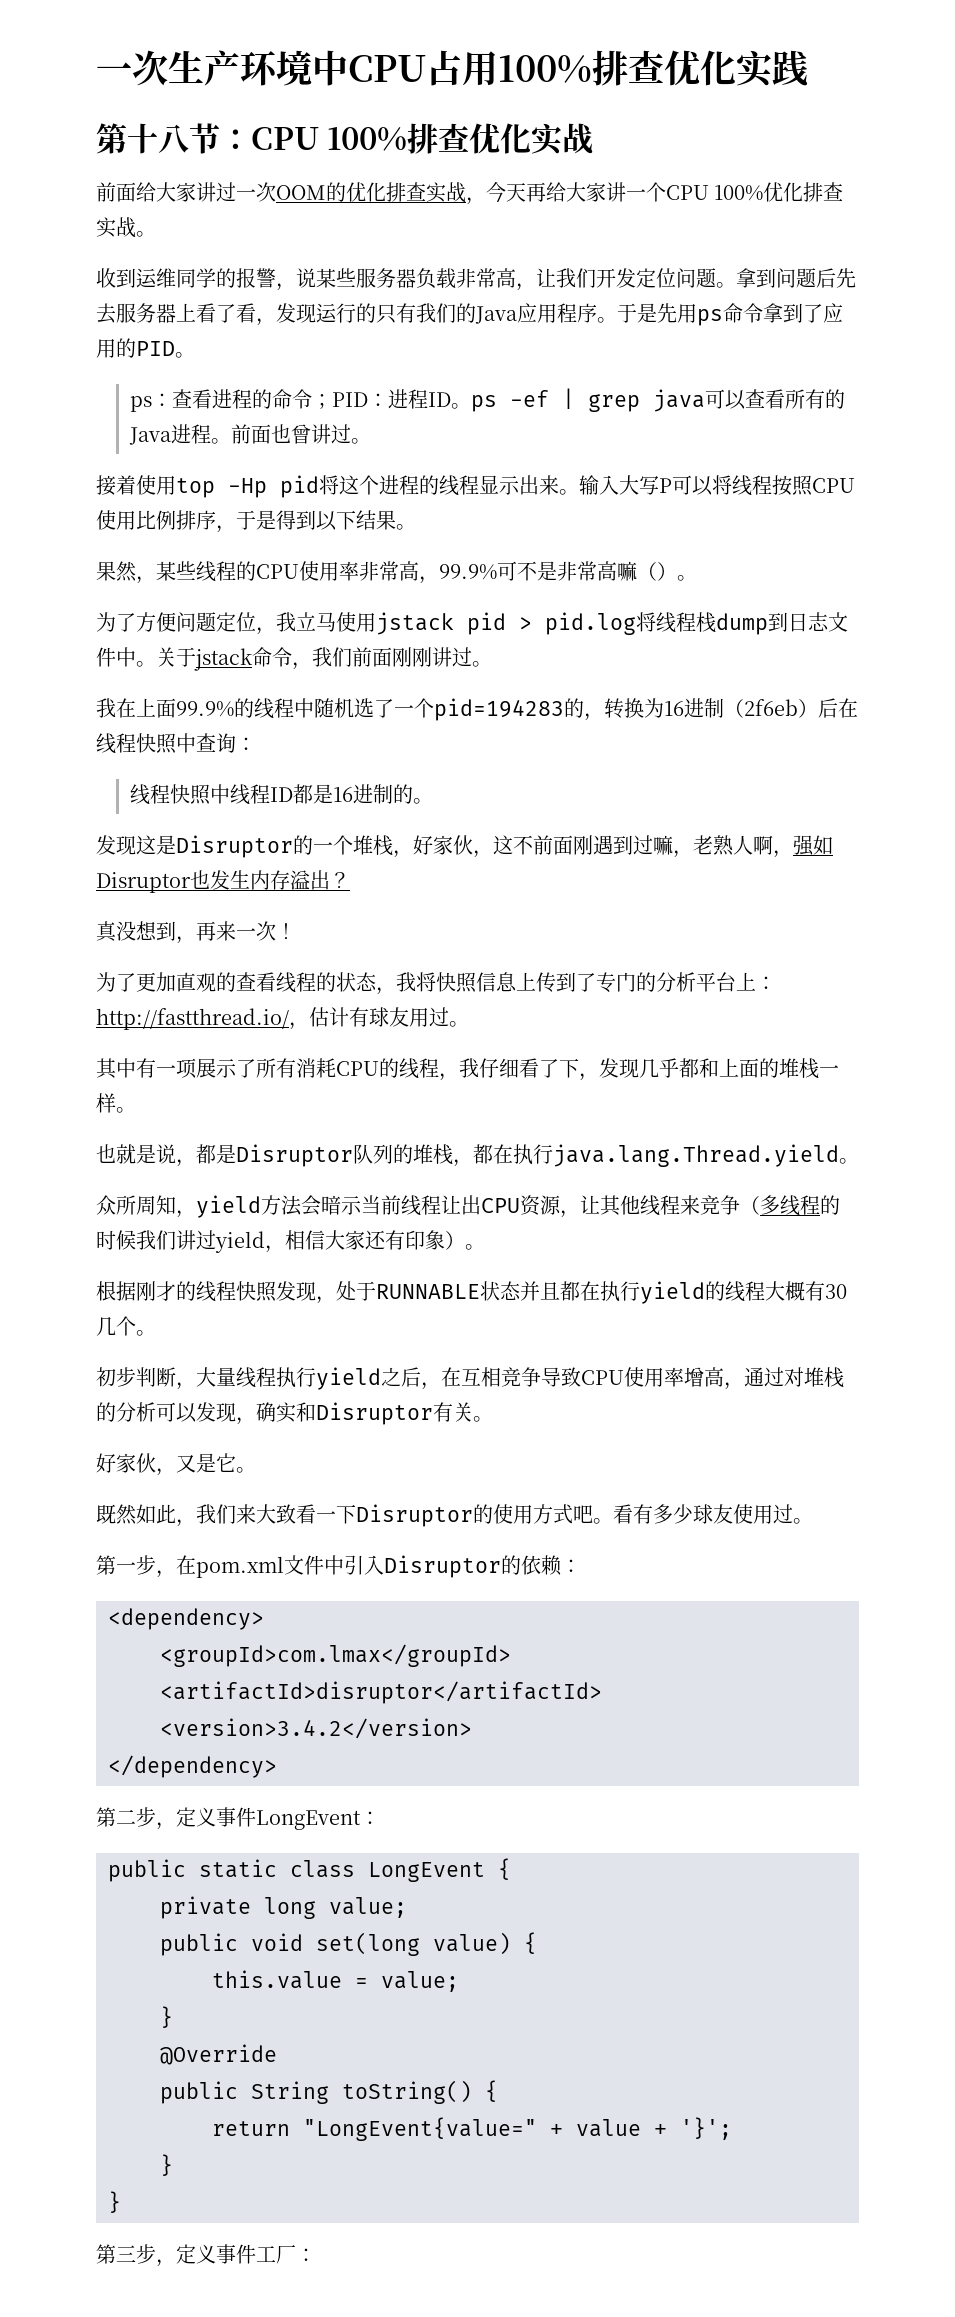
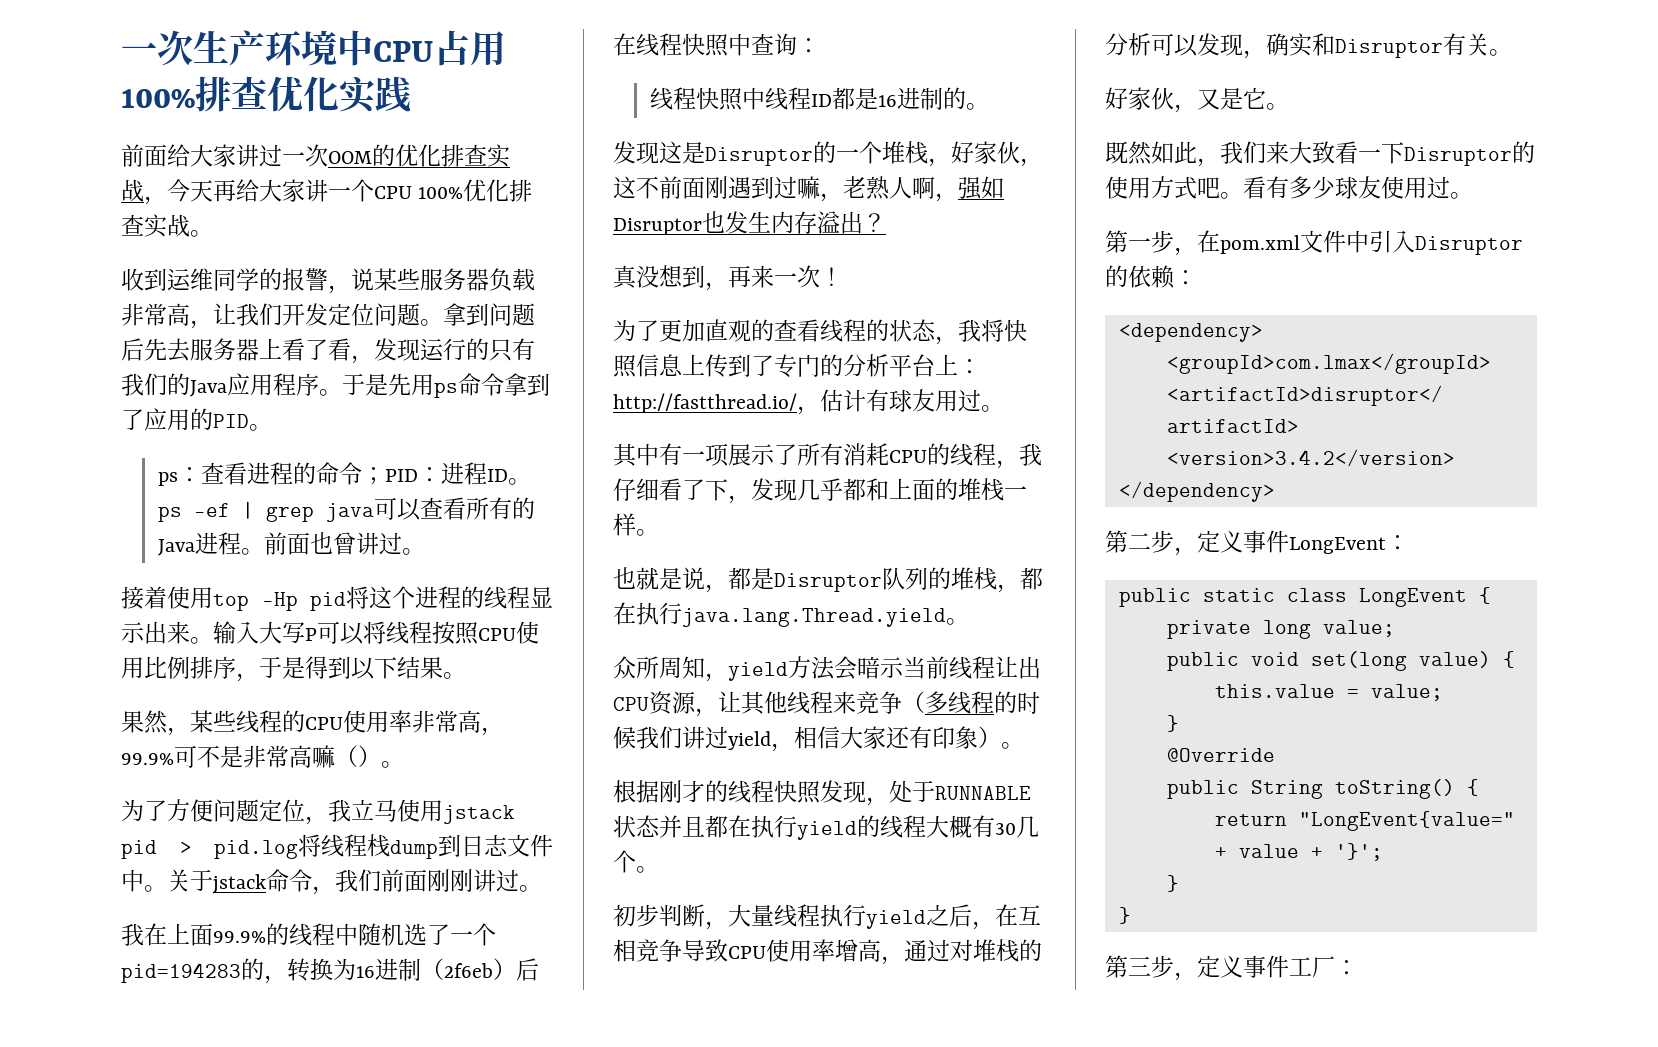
[96,123,594,156] // 第十八节：CPU 100%排查优化实战 -> (411, 94) none

